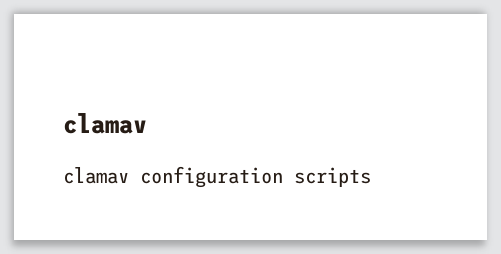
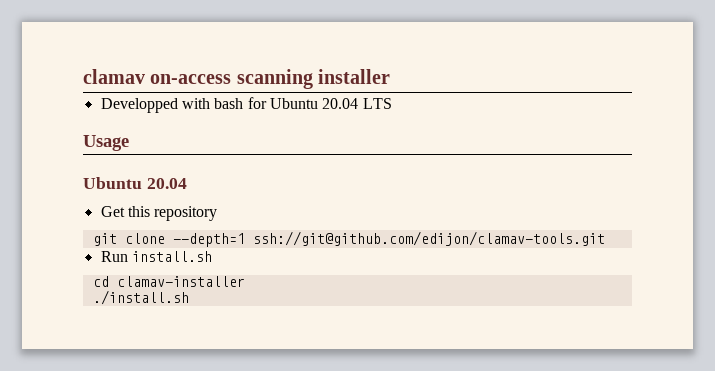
[63,113,147,134] [63,166,371,188] clamav // clamav configuration scripts -> [83,69,391,89] [100,97,392,113] [83,135,129,151] [83,177,187,189] [100,206,218,221] [92,231,605,247] [100,251,212,262] [92,276,245,287] [92,290,189,305] clamav on-access scanning installer // Developped with bash for Ubuntu 20.04 LTS // Usage // Ubuntu 20.04 // Get this repository // git clone --depth=1 ssh://git@github.com/edijon/clamav-tools.git // Run install.sh // cd clamav-installer // ./install.sh

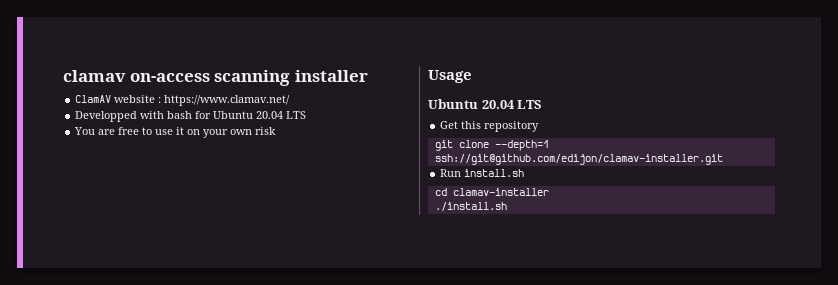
(391, 76) none -> [75,95,291,106] // ClamAV website : https://www.clamav.net/
(392, 103) none -> [74,127,277,138] // You are free to use it on your own risk
(187, 183) none -> [517,100,543,109] LTS
[252,231,605,246] ssh://git@github.com/edijon/clamav-tools.git -> [434,154,723,165] ssh://git@github.com/edijon/clamav-installer.git

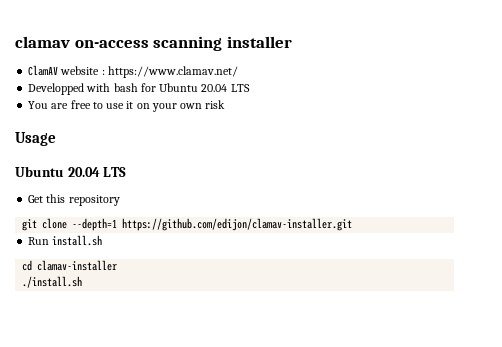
[434,154,723,165] ssh://git@github.com/edijon/clamav-installer.git -> [122,218,353,231] https://github.com/edijon/clamav-installer.git

